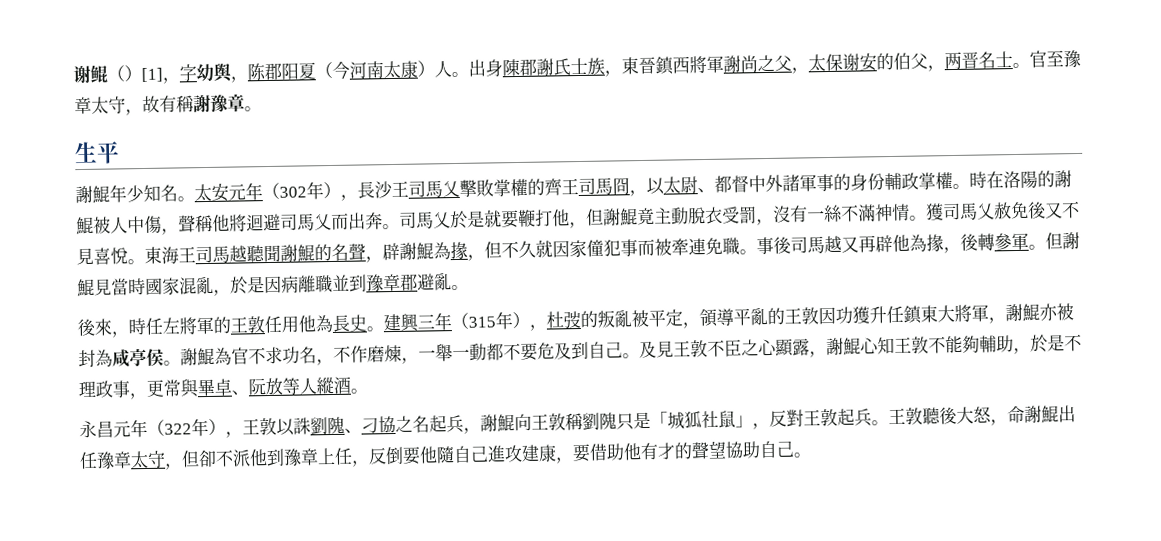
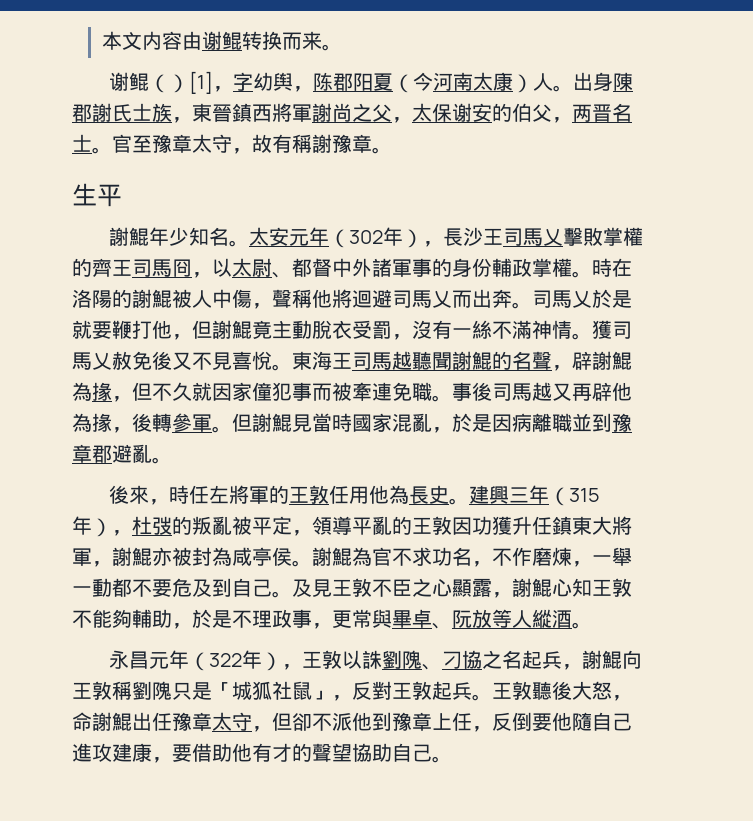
(73, 74) none -> [101,31,342,51] 本文内容由谢鲲转换而来。 //

